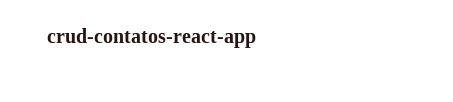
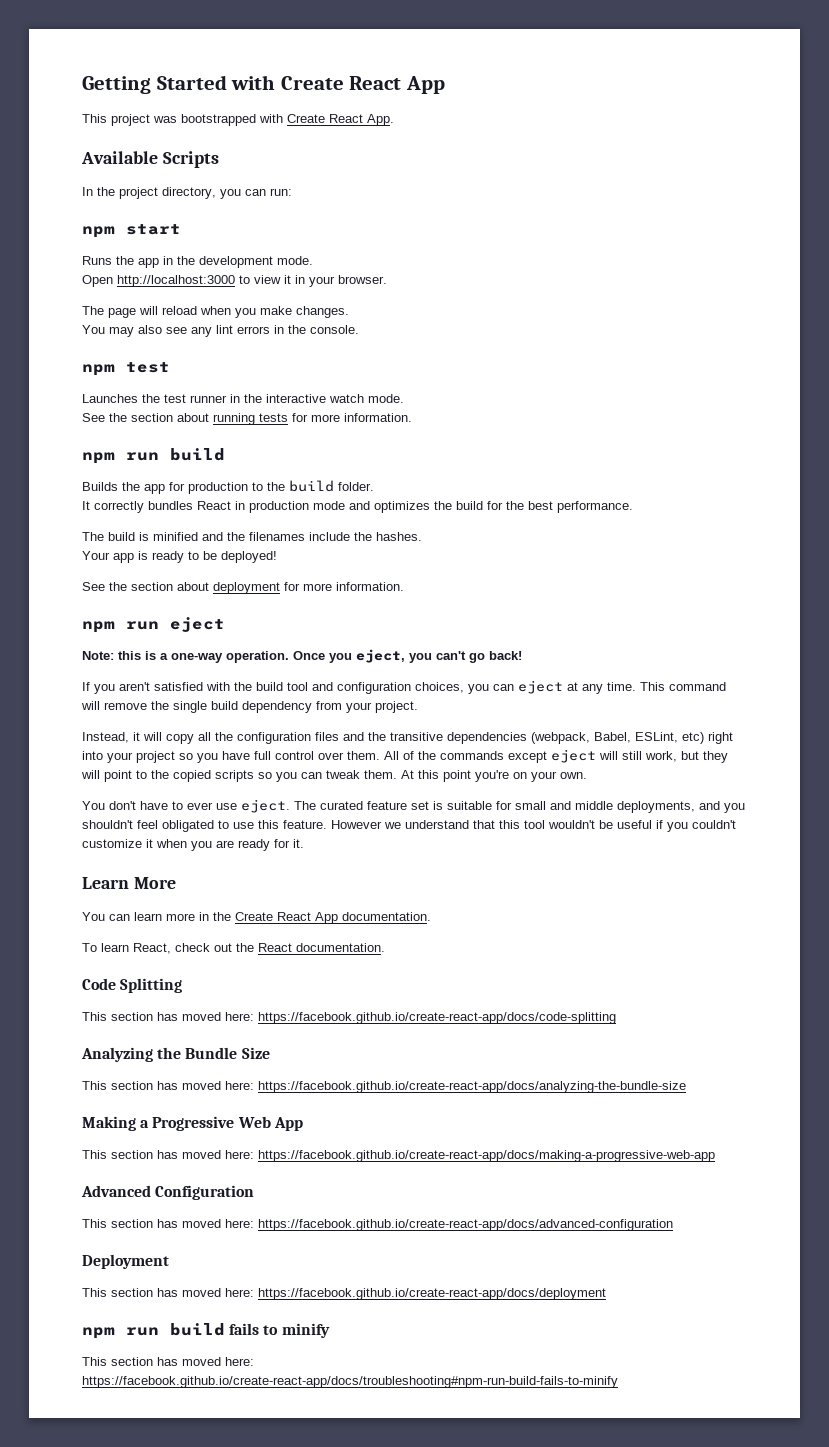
[47,28,256,48] crud-contatos-react-app -> [82,75,445,94] [82,114,394,126] [81,151,219,168] [82,187,292,199] [82,224,181,238] [82,256,313,268] [82,275,387,287] [82,306,349,318] [82,325,359,337] [82,362,170,376] [82,394,404,403] [82,413,412,425] [82,448,225,464] [82,480,374,494] [82,501,633,513] [82,532,422,541] [82,551,277,563] [82,582,404,594] [82,617,225,633] [82,649,522,663] [82,680,726,694] [81,701,418,713] [82,732,733,744] [82,749,728,763] [81,770,587,782] [82,799,745,813] [82,820,736,832] [82,839,304,851] [82,877,176,889] [82,912,431,924] [82,943,385,954] [82,978,183,993] [82,1012,616,1024] [81,1047,270,1062] [82,1081,686,1093] [82,1116,303,1131] [82,1150,715,1162] [81,1185,255,1200] [82,1219,673,1231] [82,1254,169,1269] [82,1288,606,1300] [82,1323,330,1339] [82,1357,254,1366] [82,1376,618,1388] Getting Started with Create React App // This project was bootstrapped with Create React App. // Available Scripts // In the project directory, you can run: // npm start // Runs the app in the development mode. // Open http://localhost:3000 to view it in your browser. // The page will reload when you make changes. // You may also see any lint errors in the console. // npm test // Launches the test runner in the interactive watch mode. // See the section about running tests for more information. // npm run build // Builds the app for production to the build folder. // It correctly bundles React in production mode and optimizes the build for the best performance. // The build is minified and the filenames include the hashes. // Your app is ready to be deployed! // See the section about deployment for more information. // npm run eject // Note: this is a one-way operation. Once you eject, you can't go back! // If you aren't satisfied with the build tool and configuration choices, you can eject at any time. This command will remove the single build dependency from your project. // Instead, it will copy all the configuration files and the transitive dependencies (webpack, Babel, ESLint, etc) right into your project so you have full control over them. All of the commands except eject will still work, but they will point to the copied scripts so you can tweak them. At this point you're on your own. // You don't have to ever use eject. The curated feature set is suitable for small and middle deployments, and you shouldn't feel obligated to use this feature. However we understand that this tool wouldn't be useful if you couldn't customize it when you are ready for it. // Learn More // You can learn more in the Create React App documentation. // To learn React, check out the React documentation. // Code Splitting // This section has moved here: https://facebook.github.io/create-react-app/docs/code-splitting // Analyzing the Bundle Size // This section has moved here: https://facebook.github.io/create-react-app/docs/analyzing-the-bundle-size // Making a Progressive Web App // This section has moved here: https://facebook.github.io/create-react-app/docs/making-a-progressive-web-app // Advanced Configuration // This section has moved here: https://facebook.github.io/create-react-app/docs/advanced-configuration // Deployment // This section has moved here: https://facebook.github.io/create-react-app/docs/deployment // npm run build fails to minify // This section has moved here: https://facebook.github.io/create-react-app/docs/troubleshooting#npm-run-build-fails-to-minify

